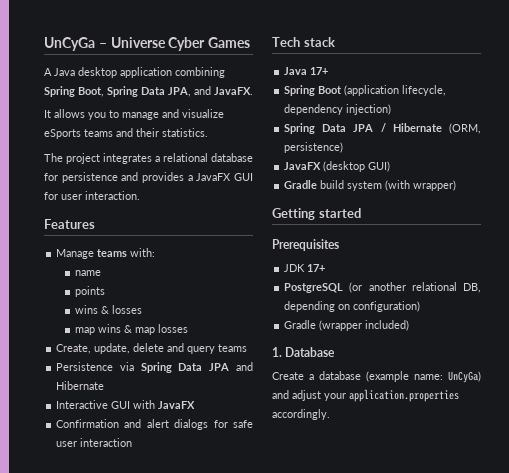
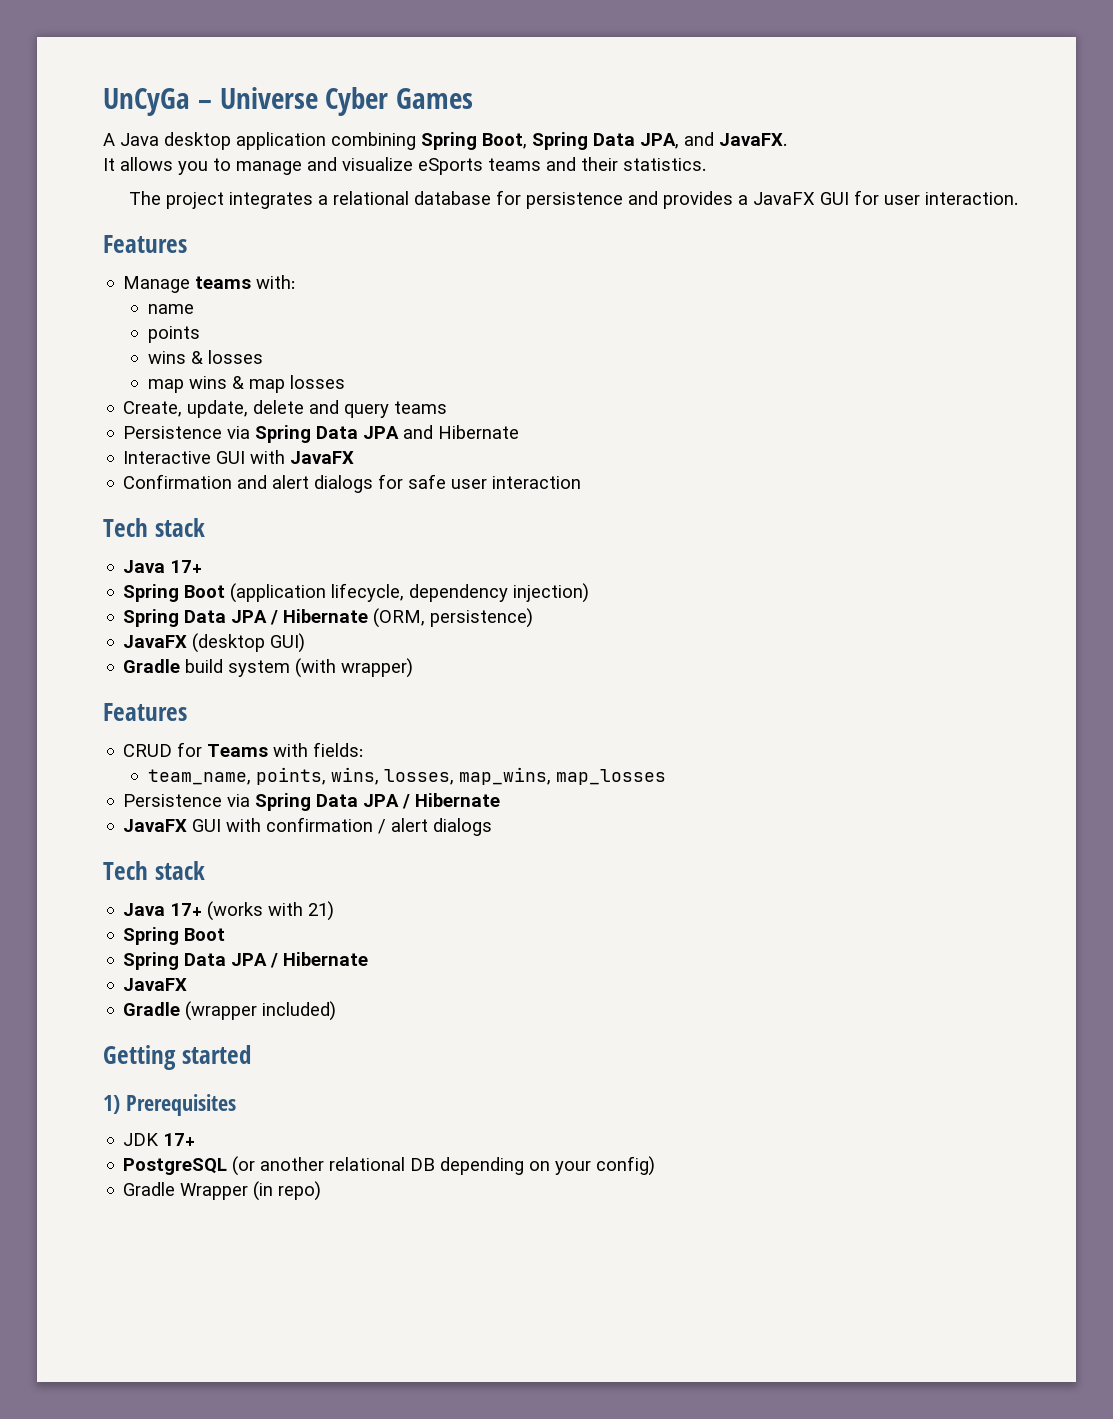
(457, 185) none -> [103,703,187,721] [123,742,364,757] [147,767,666,785] [123,793,501,811] [123,817,493,836] [103,861,205,880] [123,901,335,921] [123,927,226,945] [123,952,369,970] [123,978,188,991] [123,1001,337,1021] // Features // CRUD for Teams with fields: // team_name, points, wins, losses, map_wins, map_losses // Persistence via Spring Data JPA / Hibernate // JavaFX GUI with confirmation / alert dialogs // Tech stack // Java 17+ (works with 21) // Spring Boot // Spring Data JPA / Hibernate // JavaFX // Gradle (wrapper included)
(361, 213) none -> [103,1095,120,1114] 1)
[463,283,481,293] DB, -> [410,1158,436,1171] DB
[353,301,421,312] [284,320,410,331] [272,347,336,357] [272,371,481,383] [272,389,459,402] [272,409,330,420] configuration) // Gradle (wrapper included) // 1. Database // Create a database (example name: UnCyGa) and adjust your application.properties accordingly. -> [555,1156,656,1176] [123,1181,322,1201] your config) // Gradle Wrapper (in repo)

